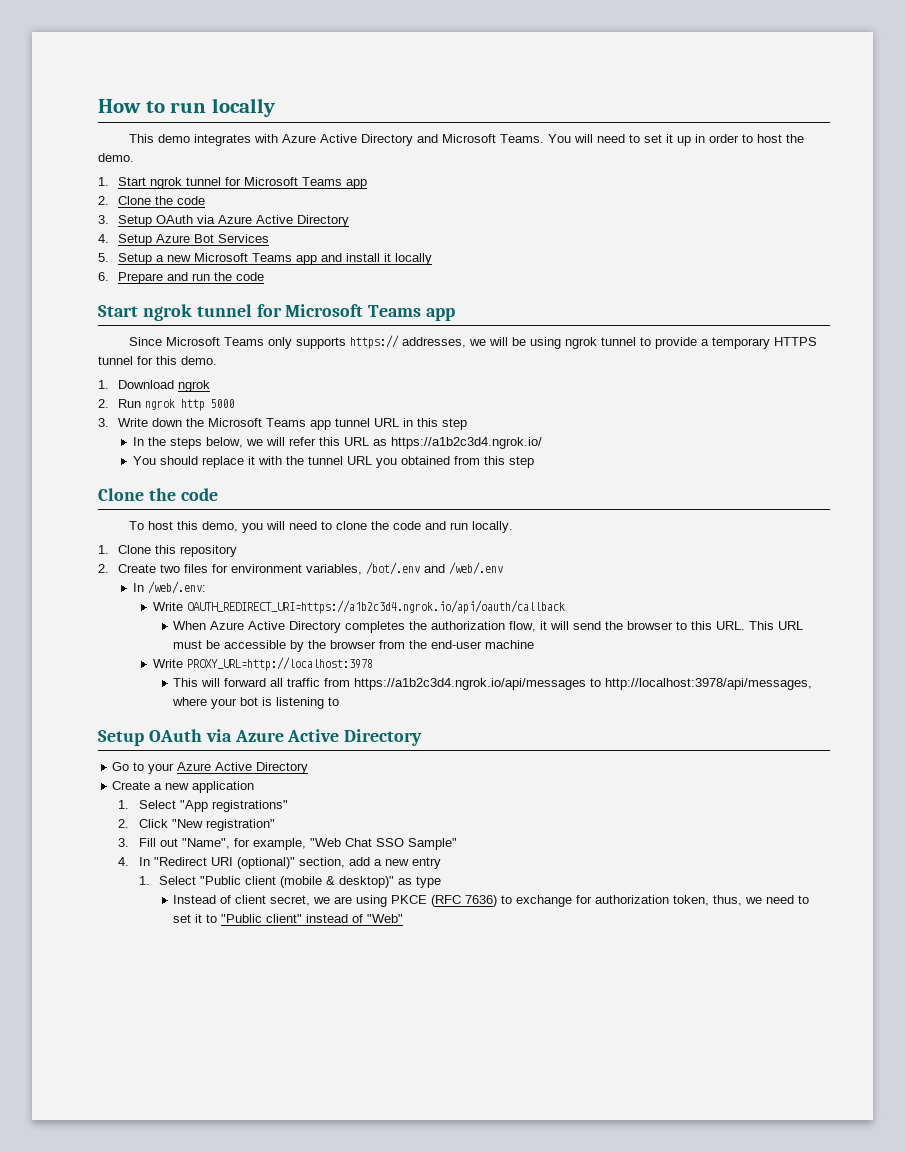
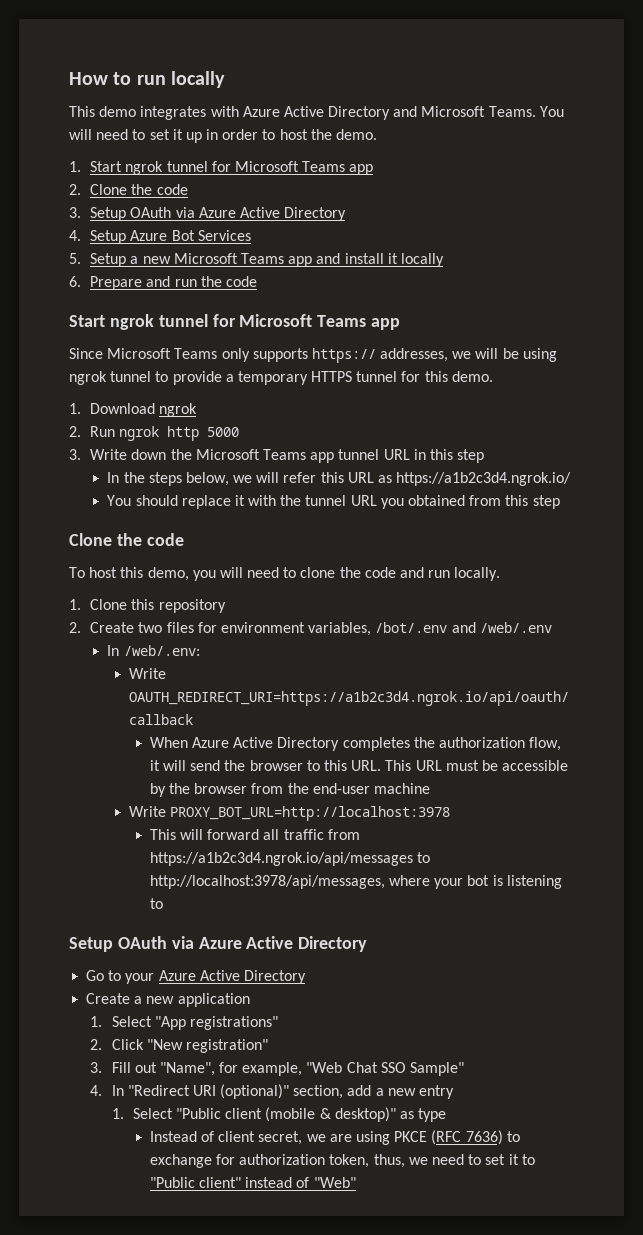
[186,657,373,671] PROXY_URL=http://localhost:3978 -> [169,806,450,821] PROXY_BOT_URL=http://localhost:3978

